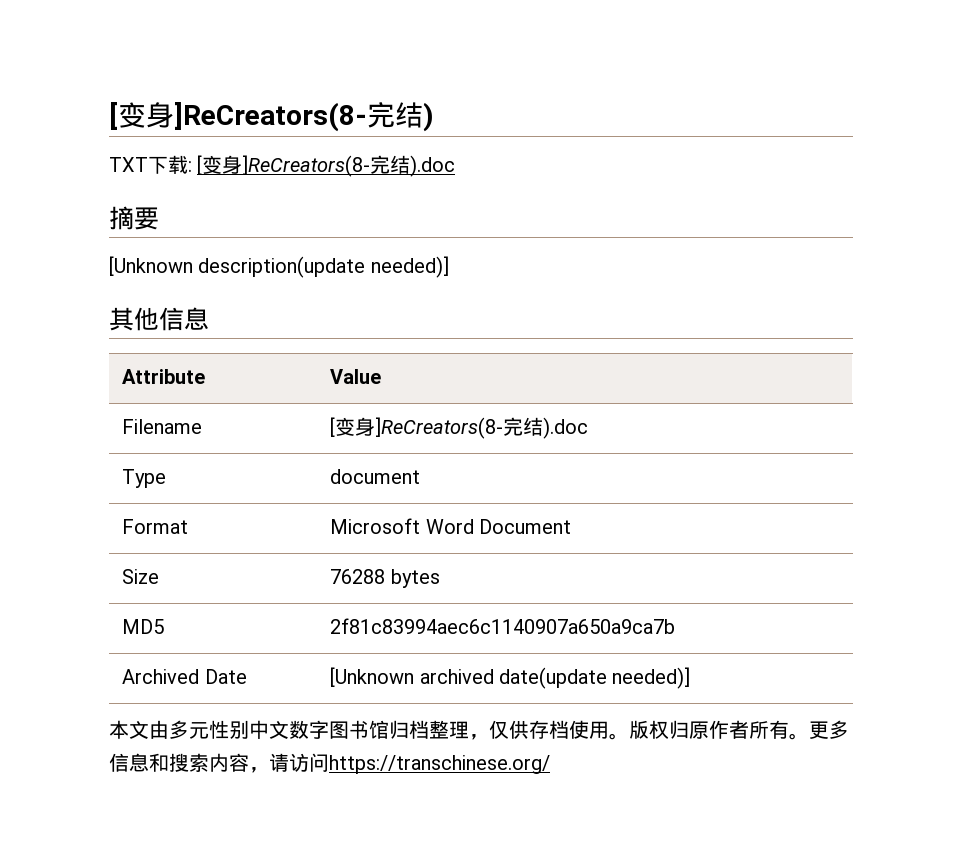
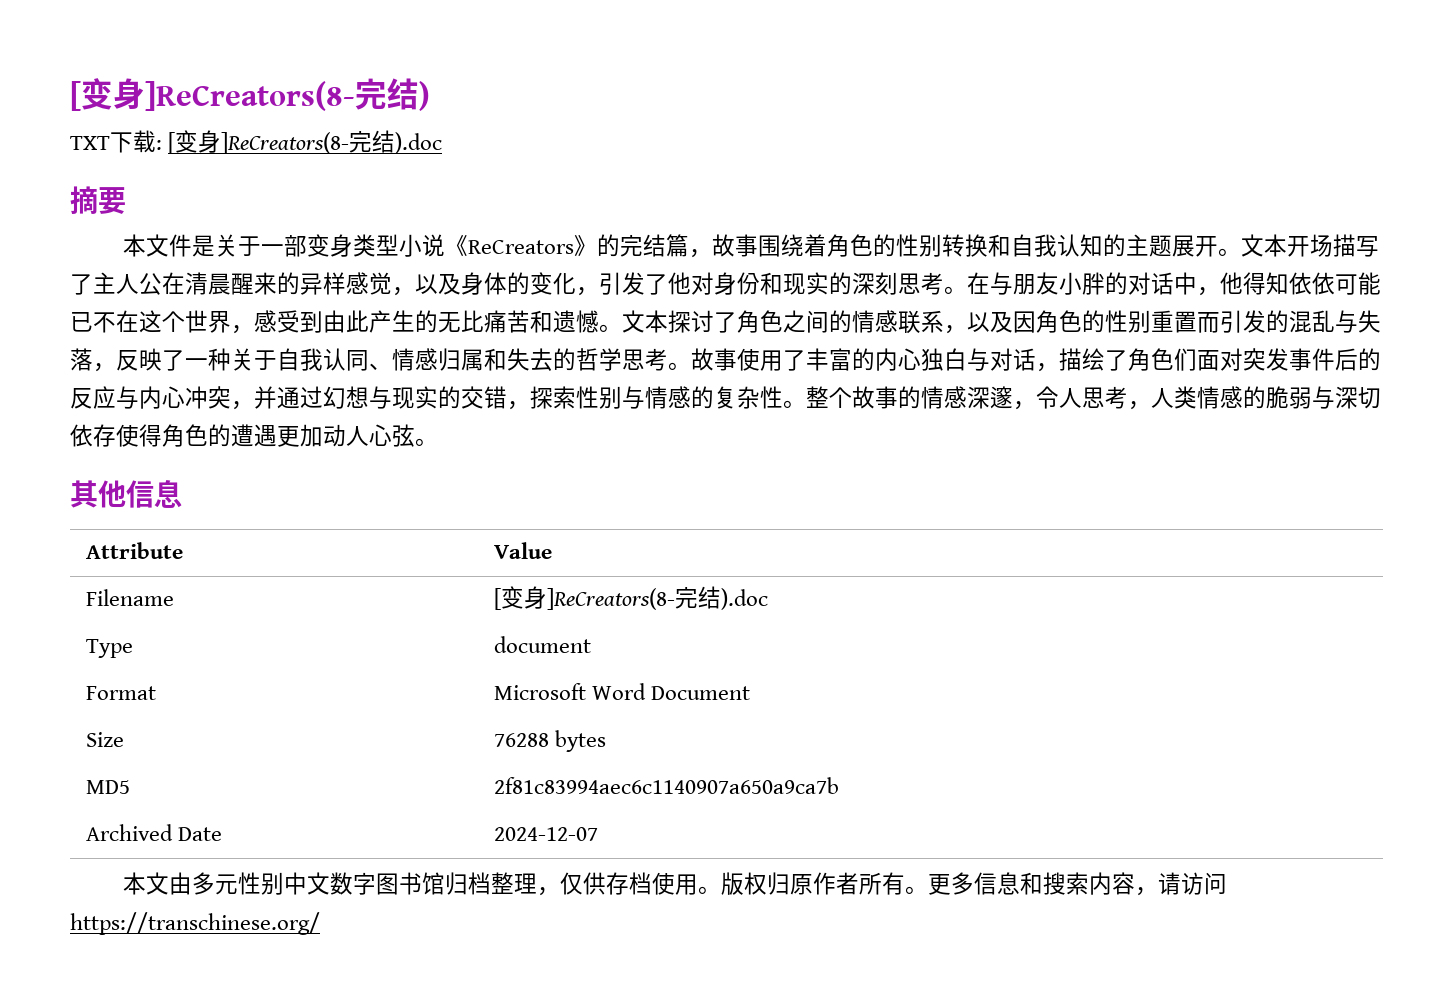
[109,256,449,278] [Unknown description(update needed)] -> [122,234,1379,258] [70,272,1381,296] [70,310,1381,334] [70,348,1381,372] [70,386,1381,410] [70,424,438,447] 本文件是关于一部变身类型小说《ReCreators》的完结篇，故事围绕着角色的性别转换和自我认知的主题展开。文本开场描写了主人公在清晨醒来的异样感觉，以及身体的变化，引发了他对身份和现实的深刻思考。在与朋友小胖的对话中，他得知依依可能已不在这个世界，感受到由此产生的无比痛苦和遗憾。文本探讨了角色之间的情感联系，以及因角色的性别重置而引发的混乱与失落，反映了一种关于自我认同、情感归属和失去的哲学思考。故事使用了丰富的内心独白与对话，描绘了角色们面对突发事件后的反应与内心冲突，并通过幻想与现实的交错，探索性别与情感的复杂性。整个故事的情感深邃，令人思考，人类情感的脆弱与深切依存使得角色的遭遇更加动人心弦。
[330,667,691,689] [Unknown archived date(update needed)] -> [494,827,599,841] 2024-12-07

